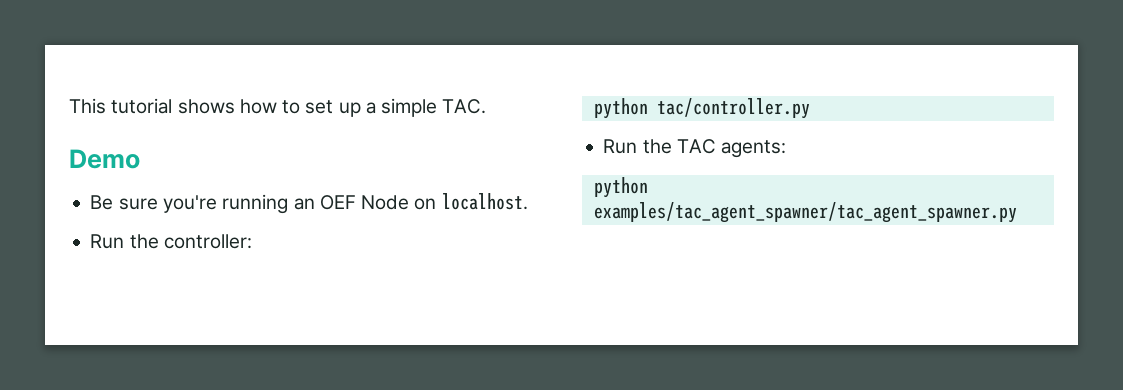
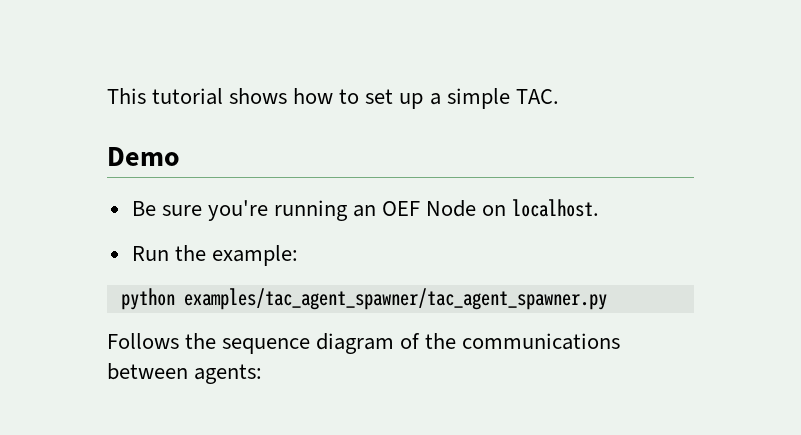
[163,234,252,249] [593,98,810,119] [603,139,787,158] [593,177,648,198] [593,202,1017,223] controller: // python tac/controller.py // Run the TAC agents: // python examples/tac_agent_spawner/tac_agent_spawner.py -> [211,245,298,266] [120,288,607,310] [107,333,621,354] [107,363,263,384] example: // python examples/tac_agent_spawner/tac_agent_spawner.py // Follows the sequence diagram of the communications between agents:

